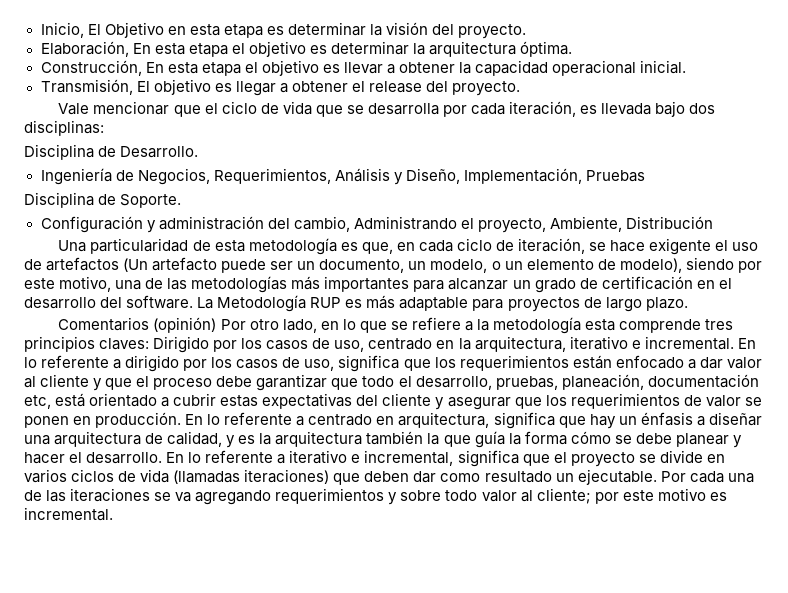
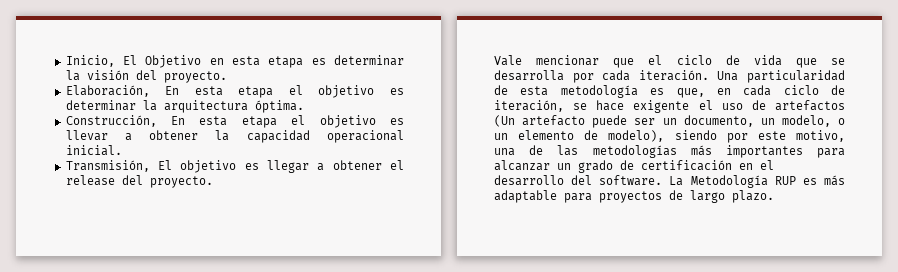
[509,101,716,117] [24,120,104,136] [24,144,199,160] [40,168,645,185] [24,192,182,208] [40,216,713,233] iteración, es llevada bajo dos disciplinas: // Disciplina de Desarrollo. // Ingeniería de Negocios, Requerimientos, Análisis y Diseño, Implementación, Pruebas // Disciplina de Soporte. // Configuración y administración del cambio, Administrando el proyecto, Ambiente, Distribución // -> [638,70,709,81] iteración.
[58,317,734,334] [24,336,756,353] [24,355,762,372] [24,374,759,391] [24,393,762,410] [24,412,762,429] [24,431,742,448] [24,450,725,467] [24,469,754,485] [24,488,727,505] [24,507,113,521] // Comentarios (opinión) Por otro lado, en lo que se refiere a la metodología esta comprende tres principios claves: Dirigido por los casos de uso, centrado en la arquitectura, iterativo e incremental. En lo referente a dirigido por los casos de uso, significa que los requerimientos están enfocado a dar valor al cliente y que el proceso debe garantizar que todo el desarrollo, pruebas, planeación, documentación etc, está orientado a cubrir estas expectativas del cliente y asegurar que los requerimientos de valor se ponen en producción. En lo referente a centrado en arquitectura, significa que hay un énfasis a diseñar una arquitectura de calidad, y es la arquitectura también la que guía la forma cómo se debe planear y hacer el desarrollo. En lo referente a iterativo e incremental, significa que el proyecto se divide en varios ciclos de vida (llamadas iteraciones) que deben dar como resultado un ejecutable. Por cada una de las iteraciones se va agregando requerimientos y sobre todo valor al cliente; por este motivo es incremental. -> (774, 196) none

